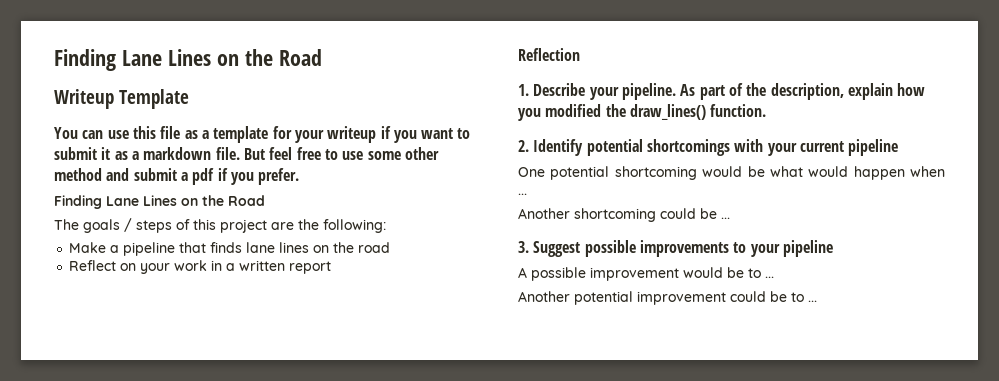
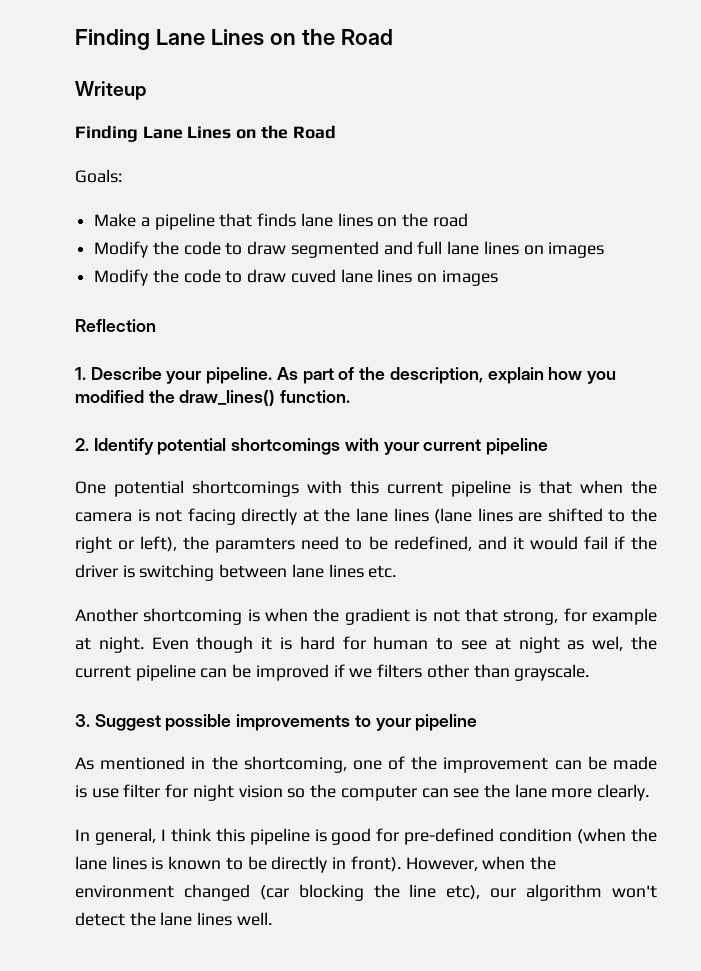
[119,89,190,109] [54,126,471,143] [54,147,439,160] [54,168,300,185] [54,195,265,209] [54,218,386,233] Template // You can use this file as a template for your writeup if you want to submit it as a markdown file. But feel free to use some other method and submit a pdf if you prefer. // Finding Lane Lines on the Road // The goals / steps of this project are the following: -> [75,125,336,142] [75,169,122,183] // Finding Lane Lines on the Road // Goals:
[69,260,332,274] Reflect on your work in a written report -> [94,241,605,258] [94,269,498,286] Modify the code to draw segmented and full lane lines on images // Modify the code to draw cuved lane lines on images
[614,166,945,180] [518,193,527,195] [518,208,730,222] shortcoming would be what would happen when ... // Another shortcoming could be ... -> [192,480,657,497] [75,508,657,525] [75,536,657,553] [75,564,397,581] [75,608,658,625] [75,636,657,653] [75,664,590,681] shortcomings with this current pipeline is that when the camera is not facing directly at the lane lines (lane lines are shifted to the right or left), the paramters need to be redefined, and it would fail if the driver is switching between lane lines etc. // Another shortcoming is when the gradient is not that strong, for example at night. Even though it is hard for human to see at night as wel, the current pipeline can be improved if we filters other than grayscale.
[518,267,774,281] [518,291,817,305] A possible improvement would be to ... // Another potential improvement could be to ... -> [75,756,657,773] [75,784,650,801] [75,828,657,845] [75,856,556,873] [75,884,658,901] [75,912,272,926] As mentioned in the shortcoming, one of the improvement can be made is use filter for night vision so the computer can see the lane more clearly. // In general, I think this pipeline is good for pre-defined condition (when the lane lines is known to be directly in front). However, when the environment changed (car blocking the line etc), our algorithm won't detect the lane lines well.

